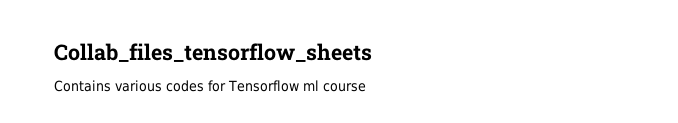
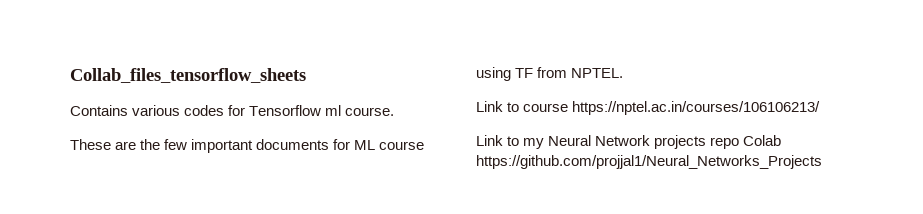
[322,83,366,92] course -> [345,107,395,116] [70,139,425,153] [476,67,624,81] [476,101,821,115] [476,135,782,149] [476,155,822,169] course. // These are the few important documents for ML course using TF from NPTEL. // Link to course https://nptel.ac.in/courses/106106213/ // Link to my Neural Network projects repo Colab https://github.com/projjal1/Neural_Networks_Projects

